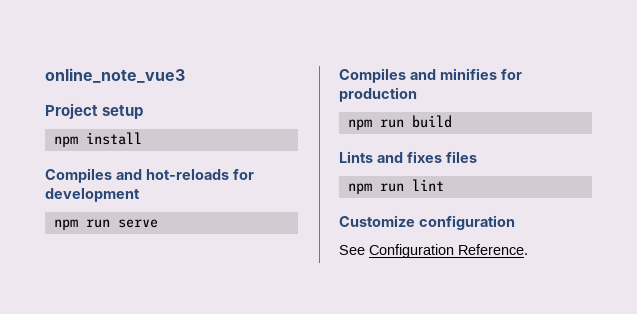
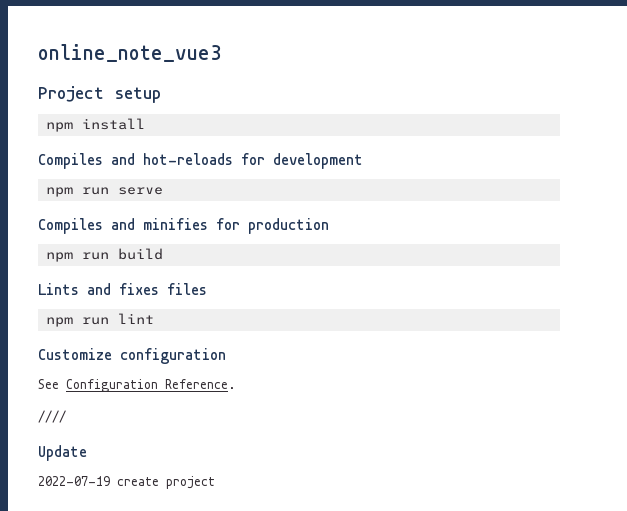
(528, 249) none -> [38,410,66,423] [38,445,87,461] [38,476,215,489] // //// // Update // 2022-07-19 create project

